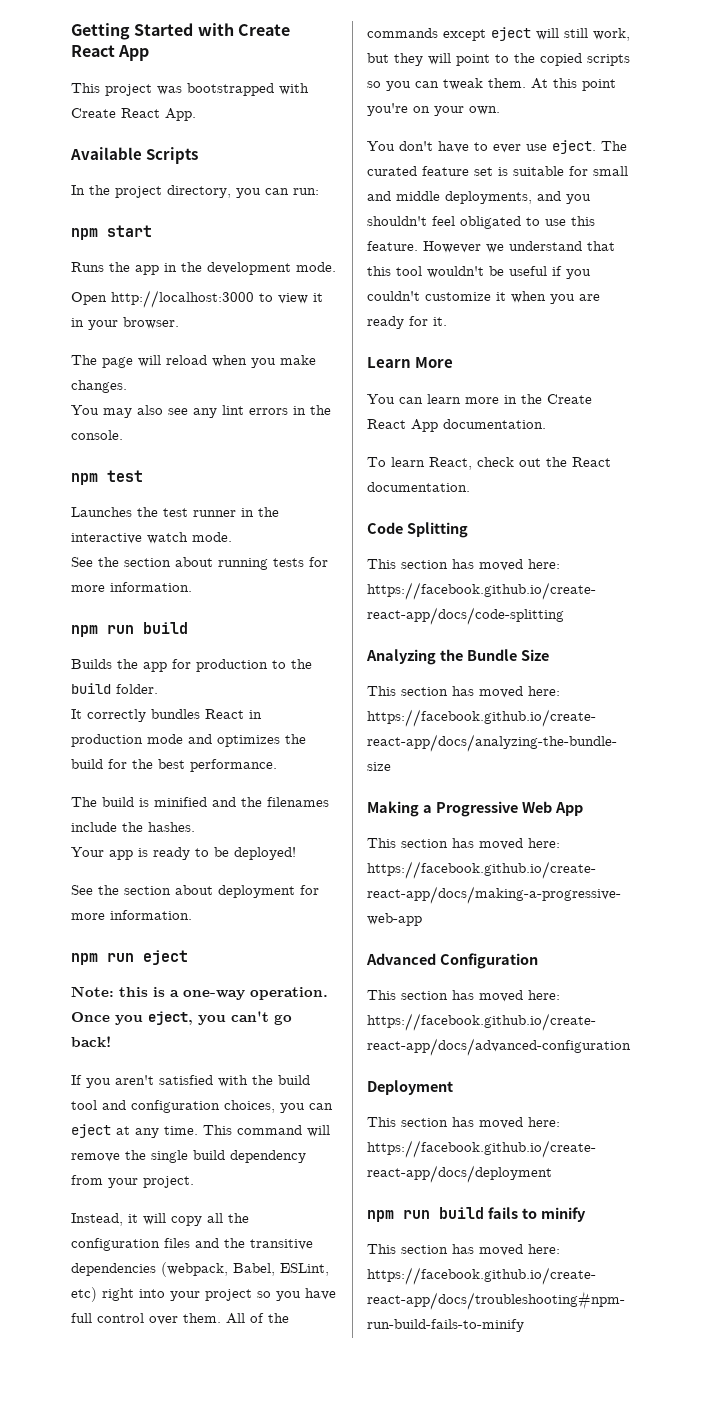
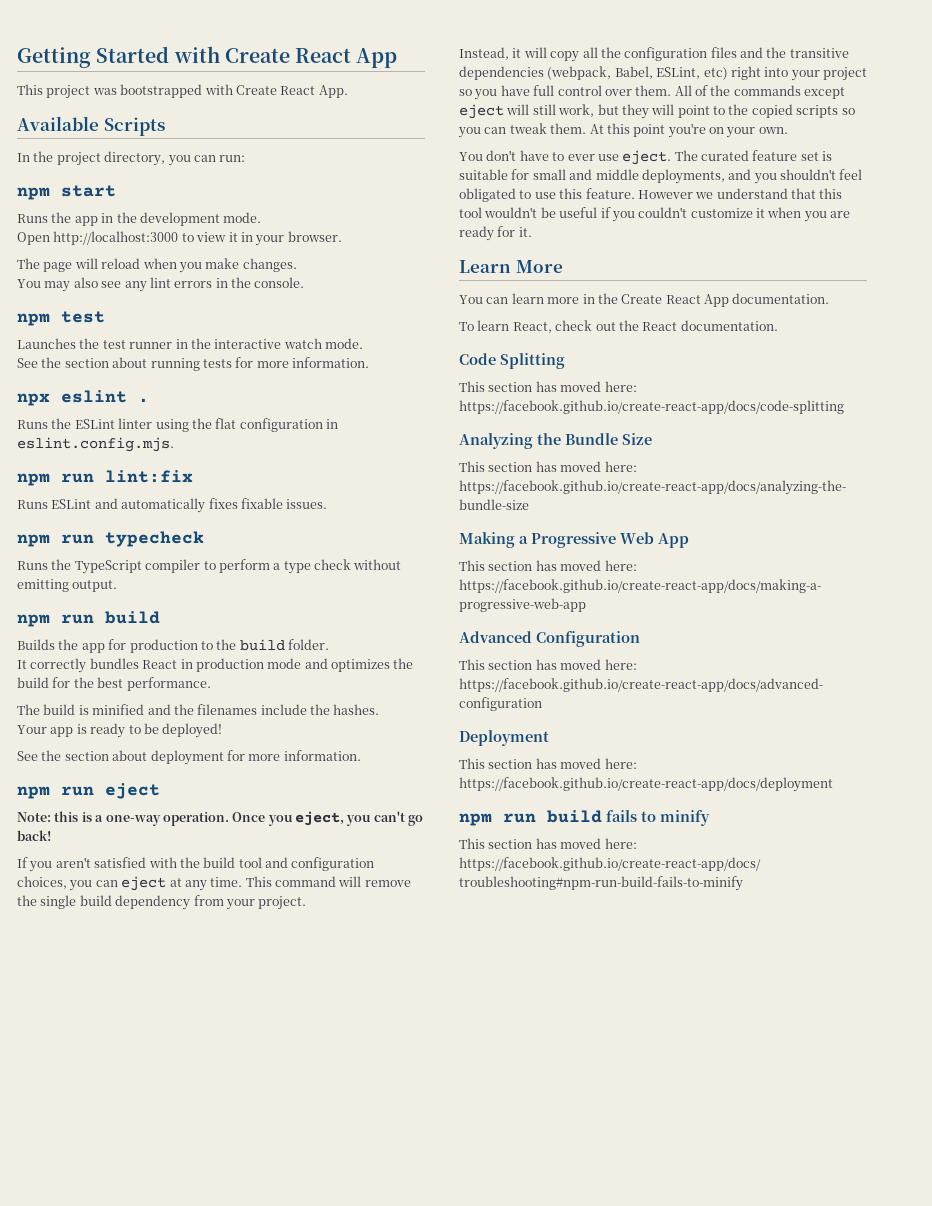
(192, 587) none -> [17,390,149,406] [17,418,338,432] [17,437,174,452] [17,470,193,486] [17,498,328,513] [17,531,204,547] [17,559,402,574] [17,579,118,592] // npx eslint . // Runs the ESLint linter using the flat configuration in eslint.config.mjs. // npm run lint:fix // Runs ESLint and automatically fixes fixable issues. // npm run typecheck // Runs the TypeScript compiler to perform a type check without emitting output.

